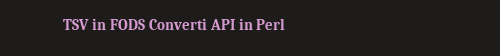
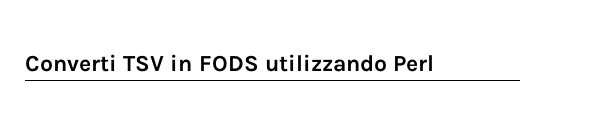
(63, 24) none -> [25,54,117,72] Converti
[148,18,253,30] Converti API in -> [264,54,387,72] utilizzando

